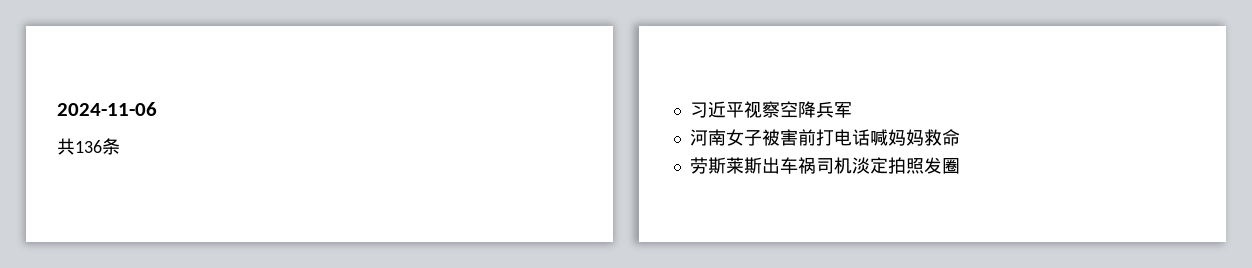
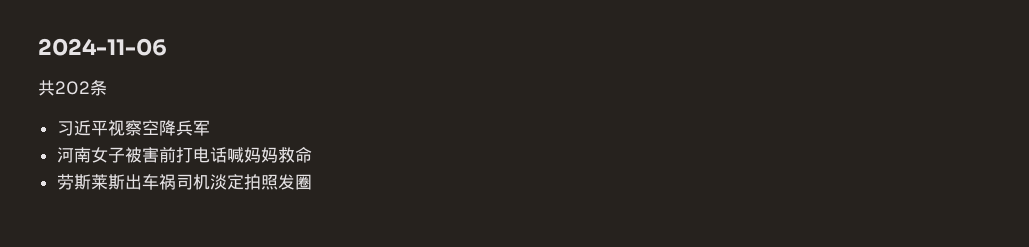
[75,140,102,153] 136 -> [55,81,90,95] 202

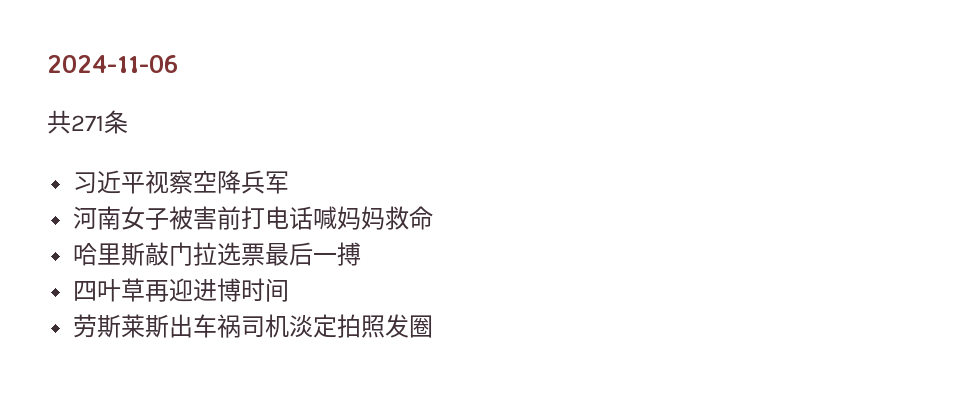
[55,81,90,95] 202 -> [71,115,104,131] 271
(312, 155) none -> [73,242,362,266] [73,278,290,302] // 哈里斯敲门拉选票最后一搏 // 四叶草再迎进博时间

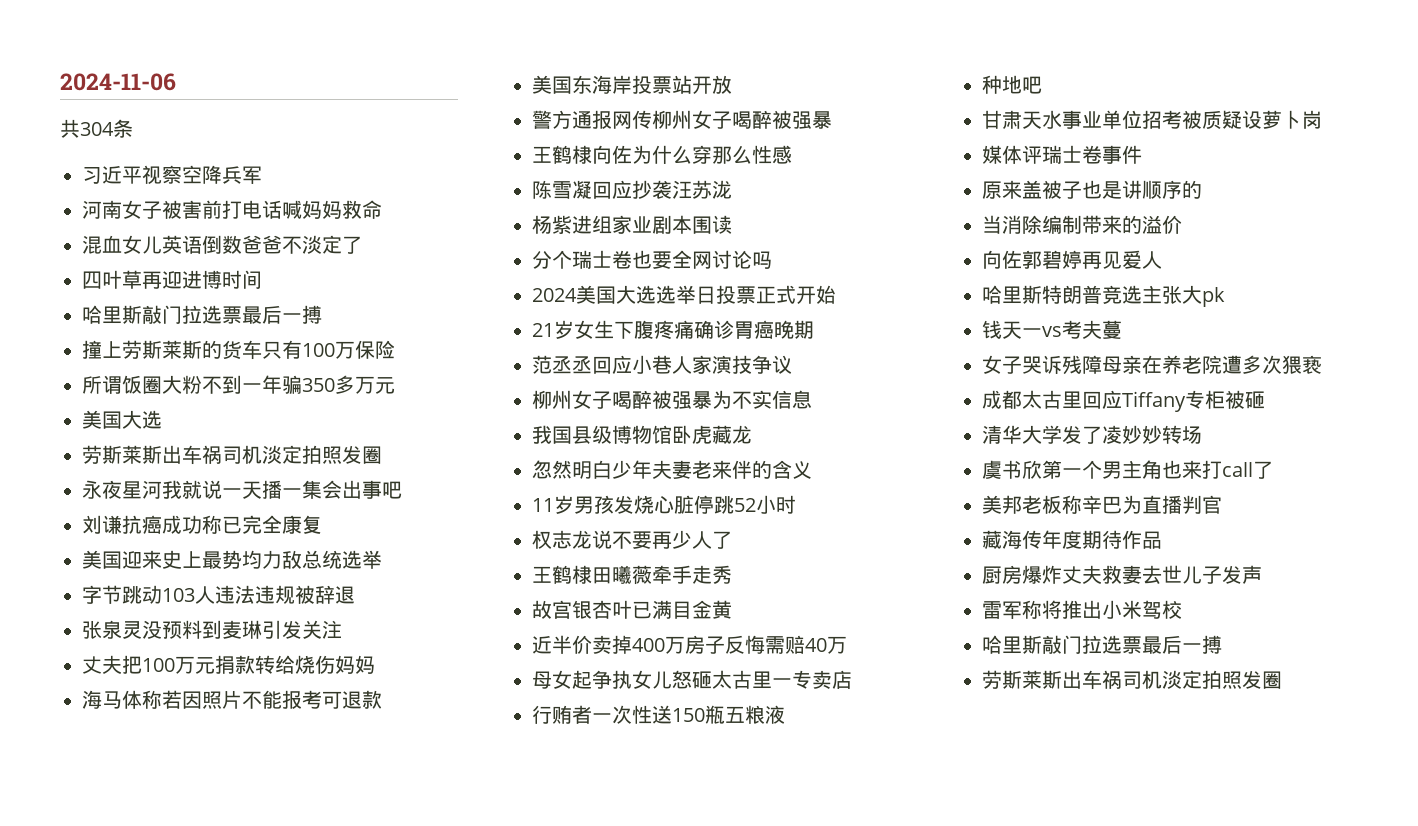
[71,115,104,131] 271 -> [80,122,114,136] 304
[73,242,362,266] [73,278,290,302] [73,314,434,338] // 哈里斯敲门拉选票最后一搏 // 四叶草再迎进博时间 // 劳斯莱斯出车祸司机淡定拍照发圈 -> [82,235,362,254] [82,270,262,289] [82,305,322,324] [82,340,395,360] [82,375,395,394] [82,410,162,429] [82,445,382,465] [82,480,402,499] [82,515,322,534] [82,550,382,569] [82,585,355,604] [82,620,342,639] [82,655,375,674] [82,690,382,709] [532,75,732,94] [532,110,832,130] [532,145,792,164] [532,180,732,199] [532,215,732,234] [532,250,772,269] [532,285,836,304] [532,320,814,340] [532,355,792,374] [532,390,812,410] [532,425,752,444] [532,460,812,479] [532,495,796,514] [532,530,732,549] [532,565,732,585] [532,600,732,619] [532,635,847,654] [532,670,852,689] [532,705,785,724] [982,75,1042,94] [982,110,1322,129] [982,145,1142,164] [982,180,1202,199] [982,215,1182,234] [982,250,1162,269] [982,285,1225,307] [982,320,1122,339] [982,355,1322,375] [982,390,1265,412] [982,425,1202,444] [982,460,1273,479] [982,495,1222,514] [982,530,1162,549] [982,565,1262,584] [982,600,1182,619] [982,635,1222,654] [982,670,1282,690] // 混血女儿英语倒数爸爸不淡定了 // 四叶草再迎进博时间 // 哈里斯敲门拉选票最后一搏 // 撞上劳斯莱斯的货车只有100万保险 // 所谓饭圈大粉不到一年骗350多万元 // 美国大选 // 劳斯莱斯出车祸司机淡定拍照发圈 // 永夜星河我就说一天播一集会出事吧 // 刘谦抗癌成功称已完全康复 // 美国迎来史上最势均力敌总统选举 // 字节跳动103人违法违规被辞退 // 张泉灵没预料到麦琳引发关注 // 丈夫把100万元捐款转给烧伤妈妈 // 海马体称若因照片不能报考可退款 // 美国东海岸投票站开放 // 警方通报网传柳州女子喝醉被强暴 // 王鹤棣向佐为什么穿那么性感 // 陈雪凝回应抄袭汪苏泷 // 杨紫进组家业剧本围读 // 分个瑞士卷也要全网讨论吗 // 2024美国大选选举日投票正式开始 // 21岁女生下腹疼痛确诊胃癌晚期 // 范丞丞回应小巷人家演技争议 // 柳州女子喝醉被强暴为不实信息 // 我国县级博物馆卧虎藏龙 // 忽然明白少年夫妻老来伴的含义 // 11岁男孩发烧心脏停跳52小时 // 权志龙说不要再少人了 // 王鹤棣田曦薇牵手走秀 // 故宫银杏叶已满目金黄 // 近半价卖掉400万房子反悔需赔40万 // 母女起争执女儿怒砸太古里一专卖店 // 行贿者一次性送150瓶五粮液 // 种地吧 // 甘肃天水事业单位招考被质疑设萝卜岗 // 媒体评瑞士卷事件 // 原来盖被子也是讲顺序的 // 当消除编制带来的溢价 // 向佐郭碧婷再见爱人 // 哈里斯特朗普竞选主张大pk // 钱天一vs考夫蔓 // 女子哭诉残障母亲在养老院遭多次猥亵 // 成都太古里回应Tiffany专柜被砸 // 清华大学发了凌妙妙转场 // 虞书欣第一个男主角也来打call了 // 美邦老板称辛巴为直播判官 // 藏海传年度期待作品 // 厨房爆炸丈夫救妻去世儿子发声 // 雷军称将推出小米驾校 // 哈里斯敲门拉选票最后一搏 // 劳斯莱斯出车祸司机淡定拍照发圈

